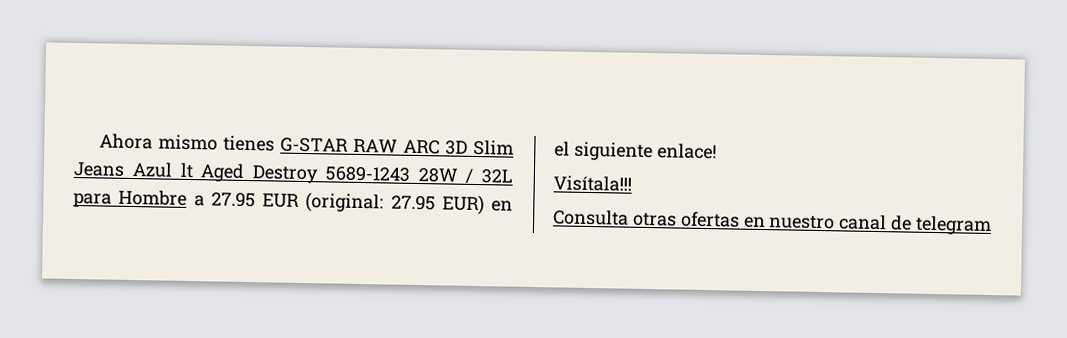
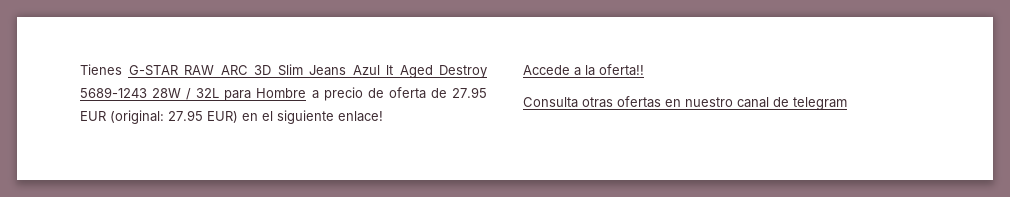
[98,133,275,152] Ahora mismo tienes -> [80,64,122,75] Tienes
(205, 201) none -> [323,87,447,101] precio de oferta de
[553,175,632,192] Visítala!!! -> [523,64,644,76] Accede a la oferta!!

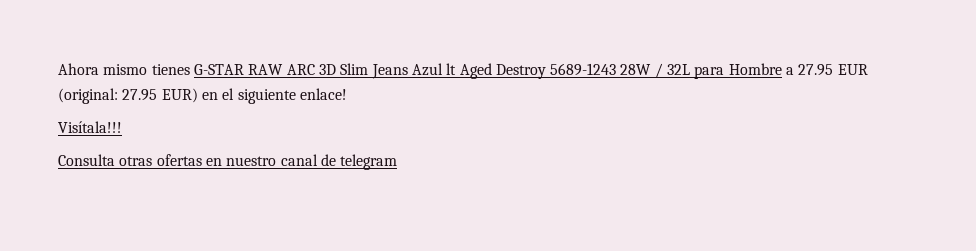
[80,64,122,75] Tienes -> [58,63,190,75] Ahora mismo tienes
[323,87,447,101] precio de oferta de -> (795, 71) none
[523,64,644,76] Accede a la oferta!! -> [58,121,122,133] Visítala!!!

